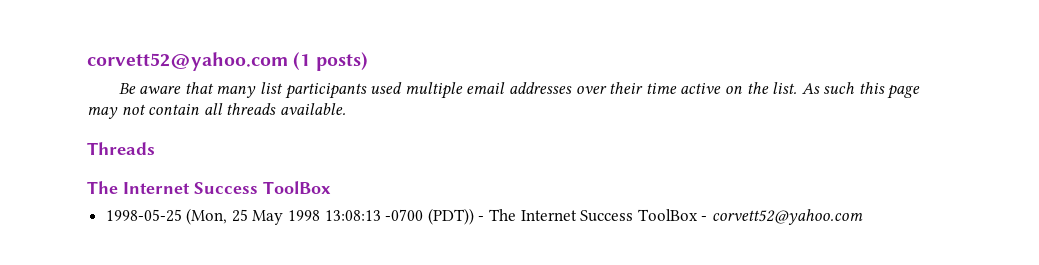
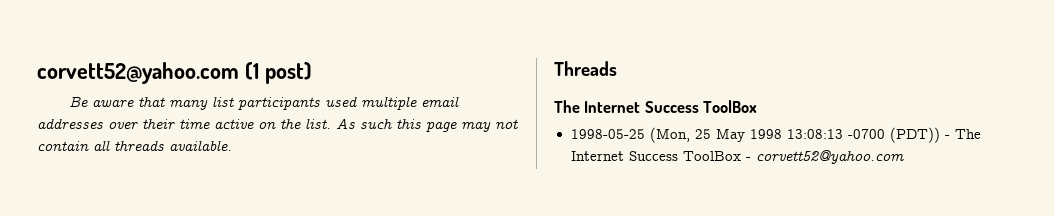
[315,52,368,71] posts) -> [264,62,312,84] post)

